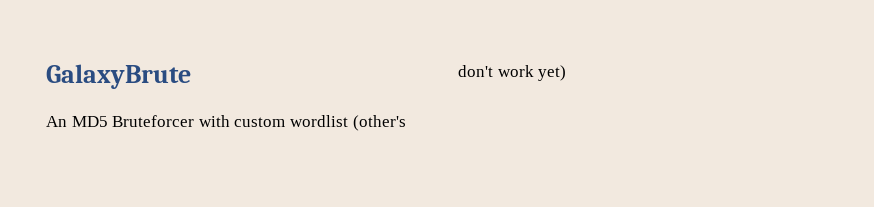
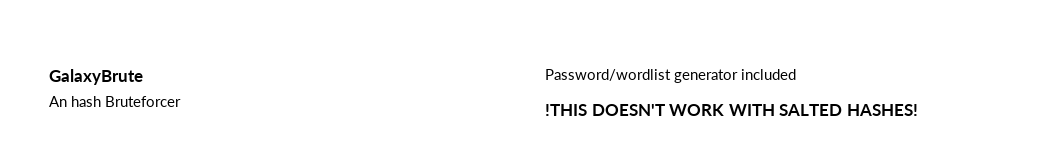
[71,116,108,127] MD5 -> [71,96,101,107] hash
[198,115,406,131] [458,65,567,81] with custom wordlist (other's don't work yet) -> [545,69,796,83] [545,104,918,116] // Password/wordlist generator included // !THIS DOESN'T WORK WITH SALTED HASHES!

